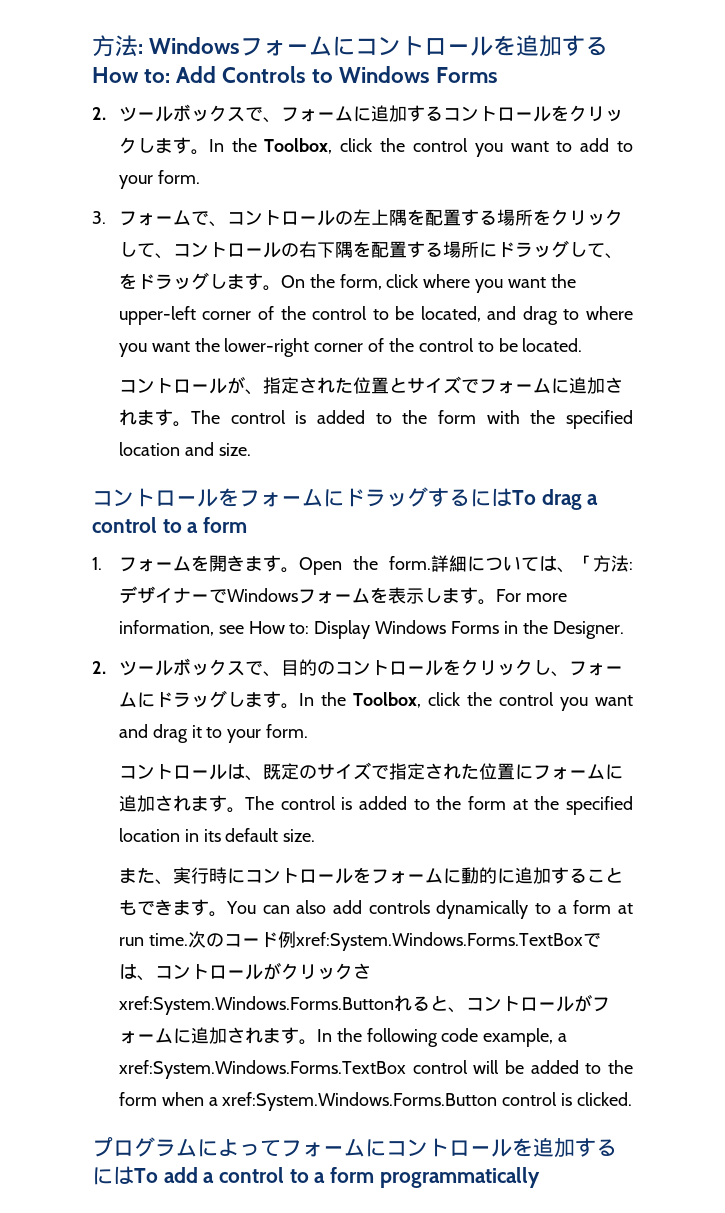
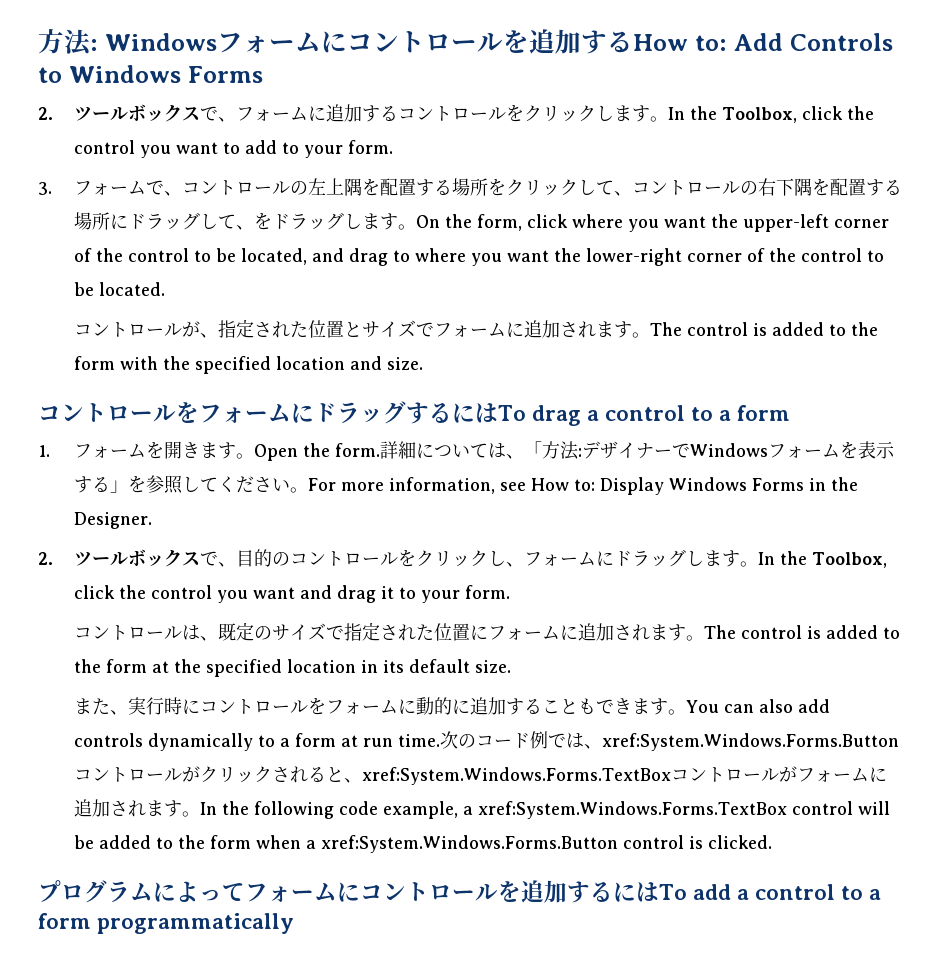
[423,587,478,604] します -> [73,475,290,494] する」を参照してください
[295,932,601,951] [118,964,155,981] xref:System.Windows.Forms.TextBoxでは、 -> [547,733,899,751] では、xref:System.Windows.Forms.Button
[118,996,394,1015] xref:System.Windows.Forms.Button -> (290, 774) none
(466, 1010) none -> [361,767,671,785] xref:System.Windows.Forms.TextBox

